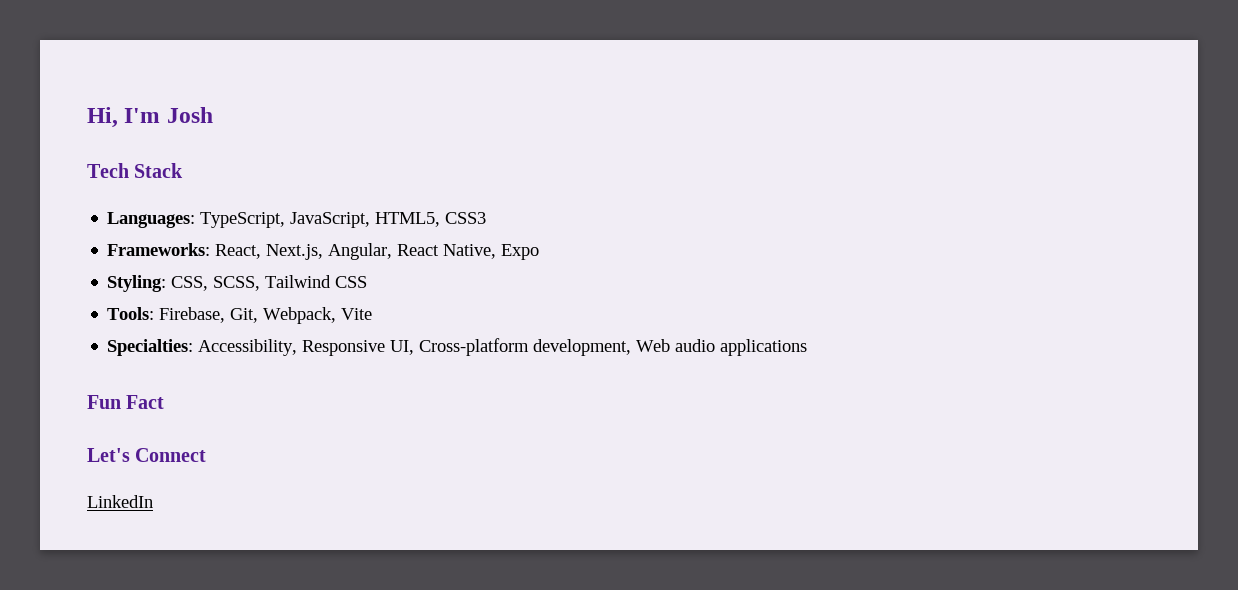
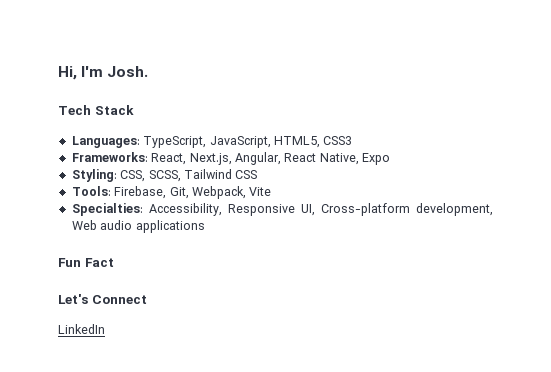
[166,107,213,123] Josh -> [107,66,149,77] Josh.

